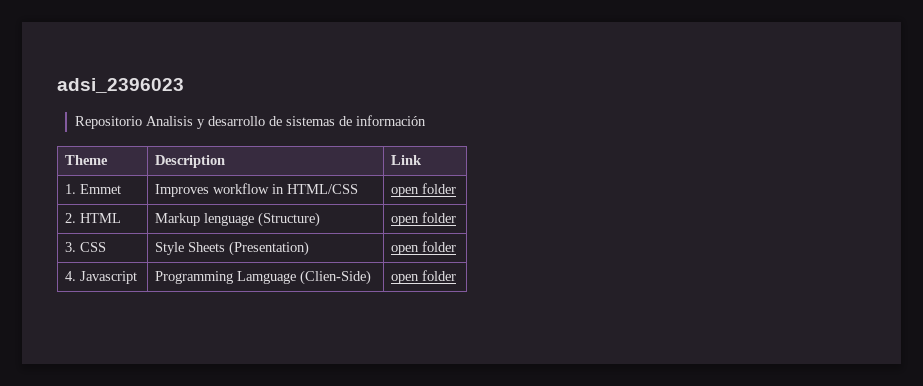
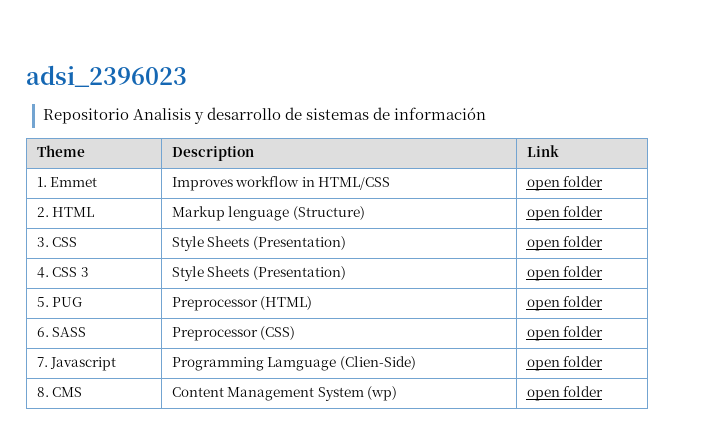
(77, 276) none -> [52,267,89,277] [171,266,346,281] [526,266,604,281] [36,297,83,307] [171,296,313,311] [526,296,604,311] [36,327,87,337] [171,326,296,341] [526,326,604,341] [36,357,48,367] CSS 3 | Style Sheets (Presentation) | open folder // 5. PUG | Preprocessor (HTML) | open folder // 6. SASS | Preprocessor (CSS) | open folder // 7.
(457, 275) none -> [36,387,83,397] [171,386,398,401] [526,386,604,401] // 8. CMS | Content Management System (wp) | open folder

